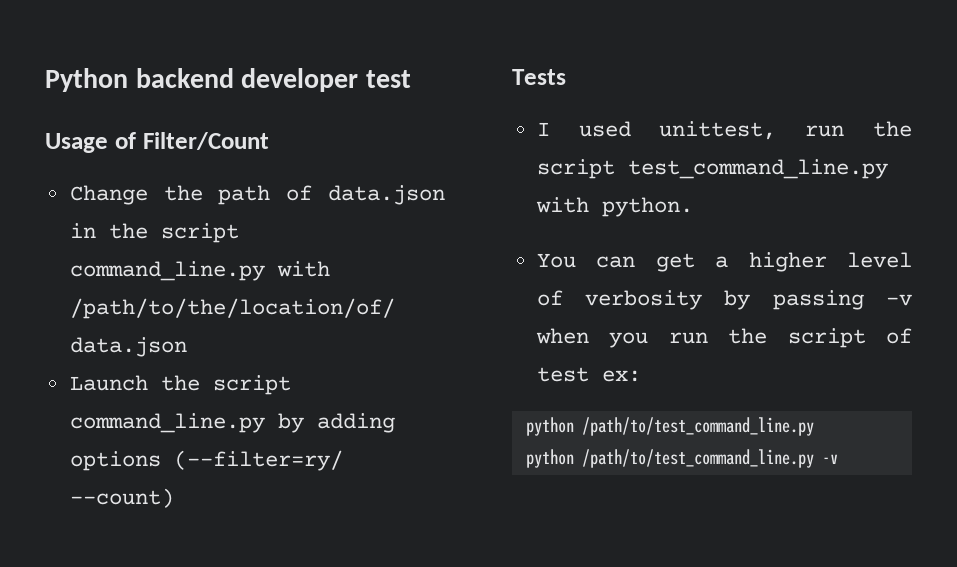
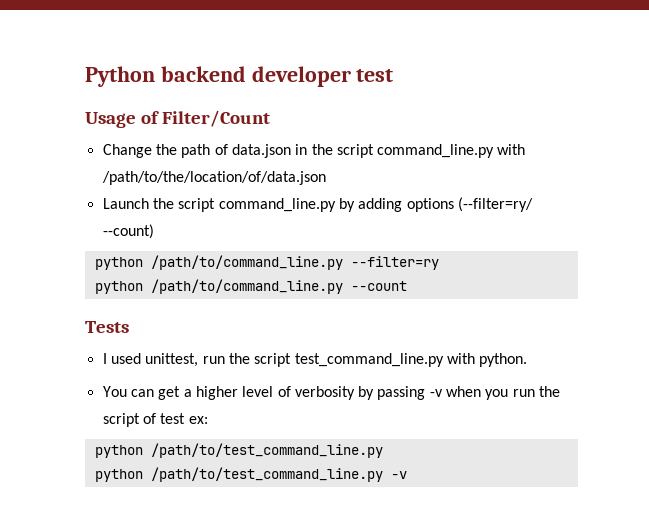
(174, 498) none -> [94,255,439,270] [94,279,407,294] // python /path/to/command_line.py --filter=ry // python /path/to/command_line.py --count

